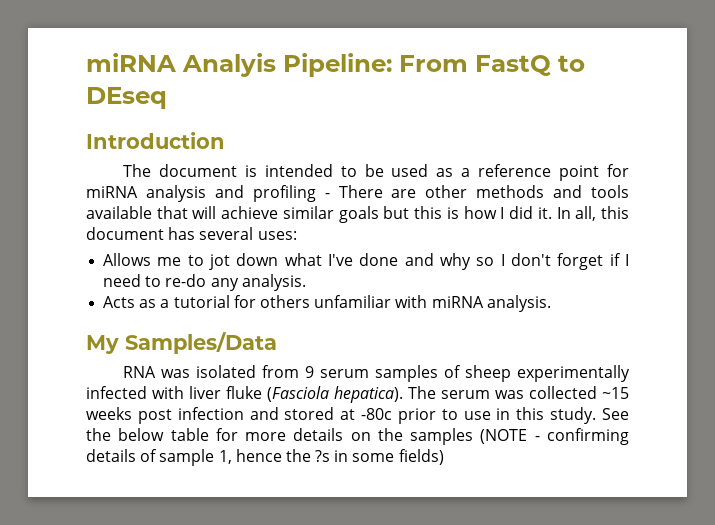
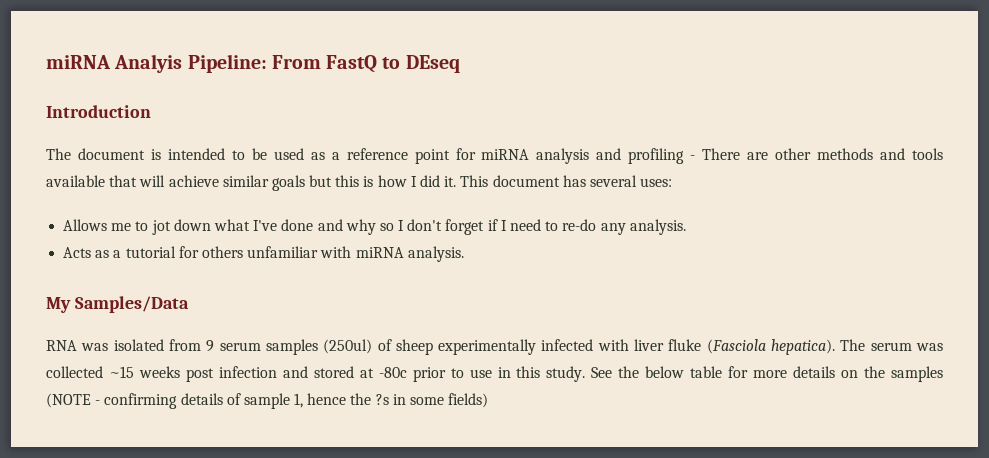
[556,206,630,221] In all, this -> [460,175,489,187] This
(439, 373) none -> [323,339,373,354] (250ul)

